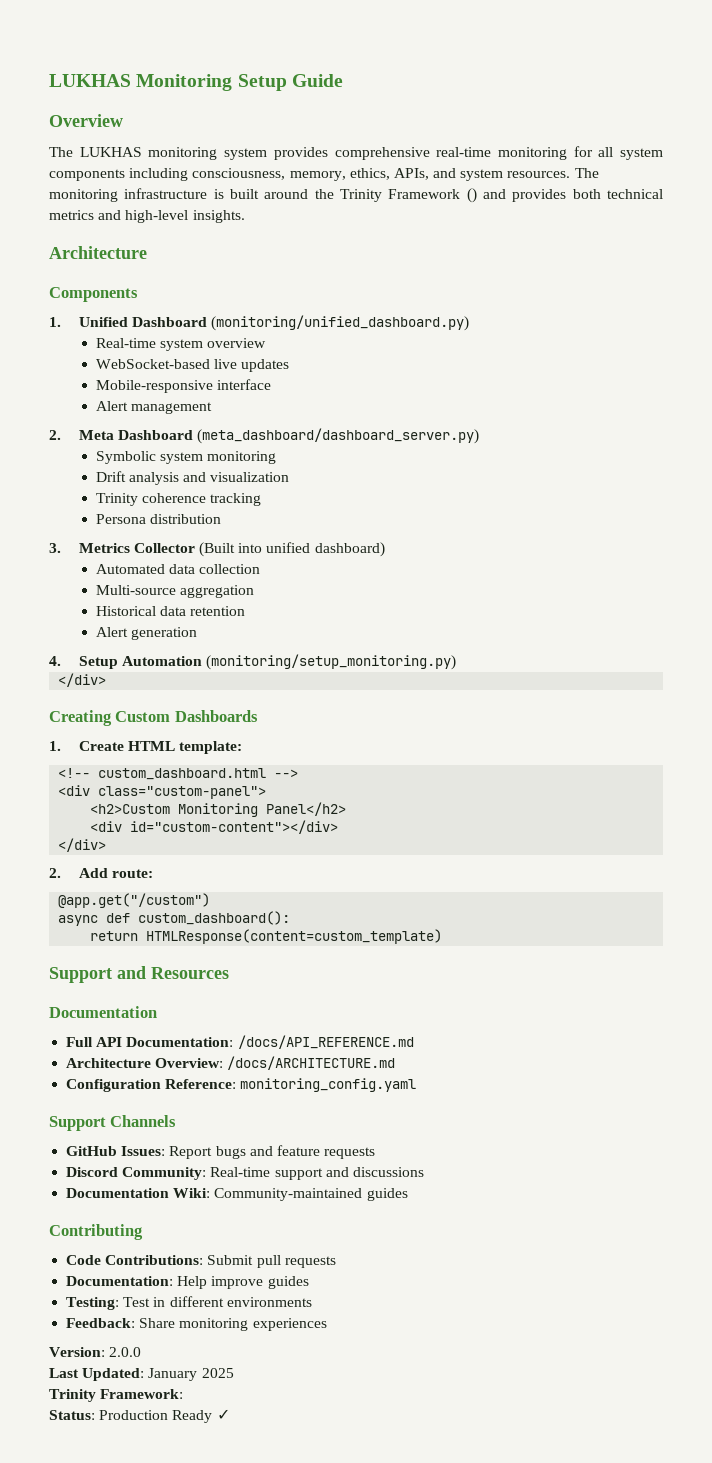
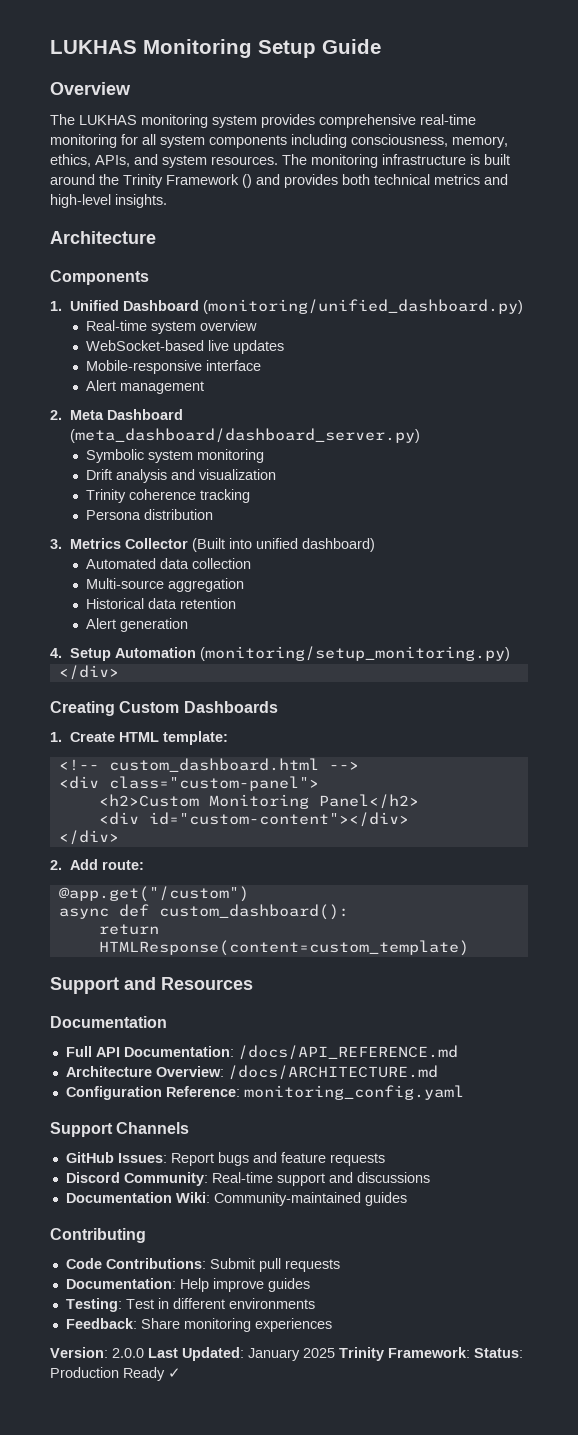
(142, 1352) // -> (144, 1353) none
(234, 1373) // -> (335, 1353) none
(184, 1394) // -> (470, 1352) none

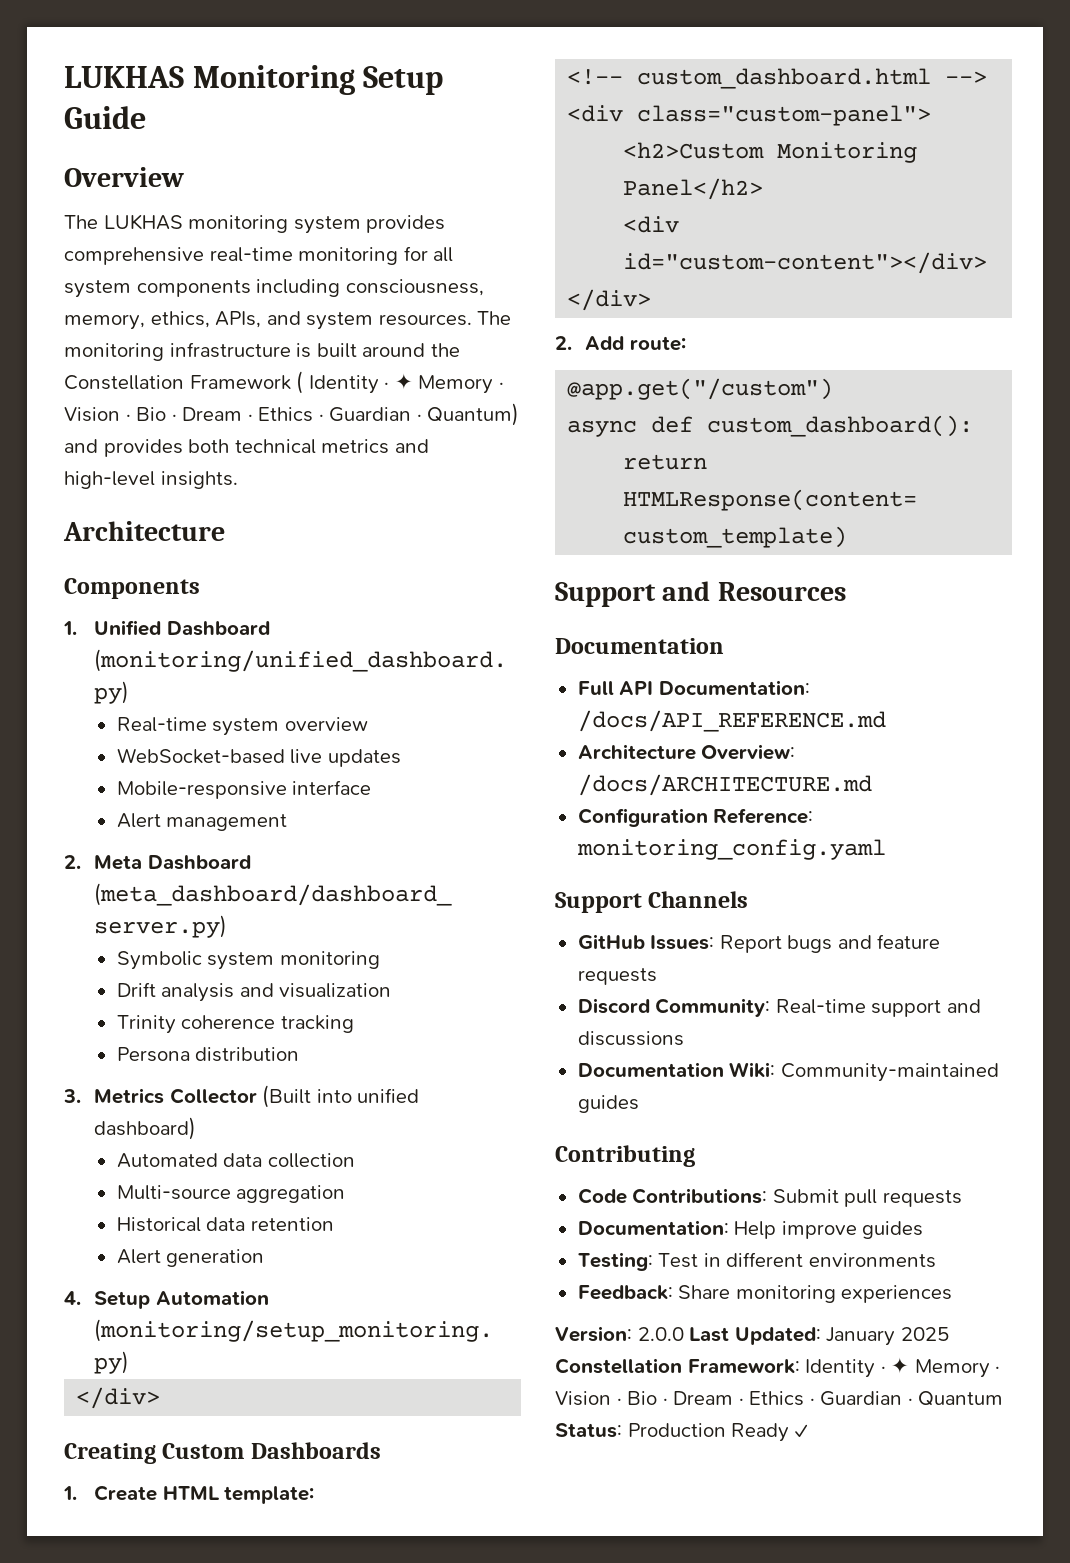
[123,174,252,188] Trinity Framework () -> [64,371,504,394] [64,403,520,426] Constellation Framework ( Identity · ✦ Memory · Vision · Bio · Dream · Ethics · Guardian · Quantum)
[339,1347,470,1361] Trinity Framework: -> [555,1357,1001,1378] [555,1391,1004,1406] Constellation Framework: Identity · ✦ Memory · Vision · Bio · Dream · Ethics · Guardian · Quantum

